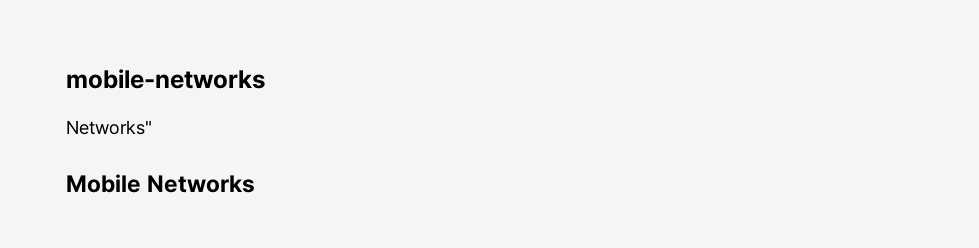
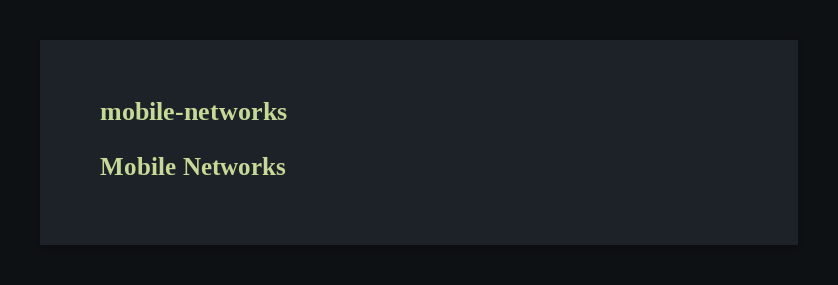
[66,120,152,135] // Networks" -> (287, 111) none

